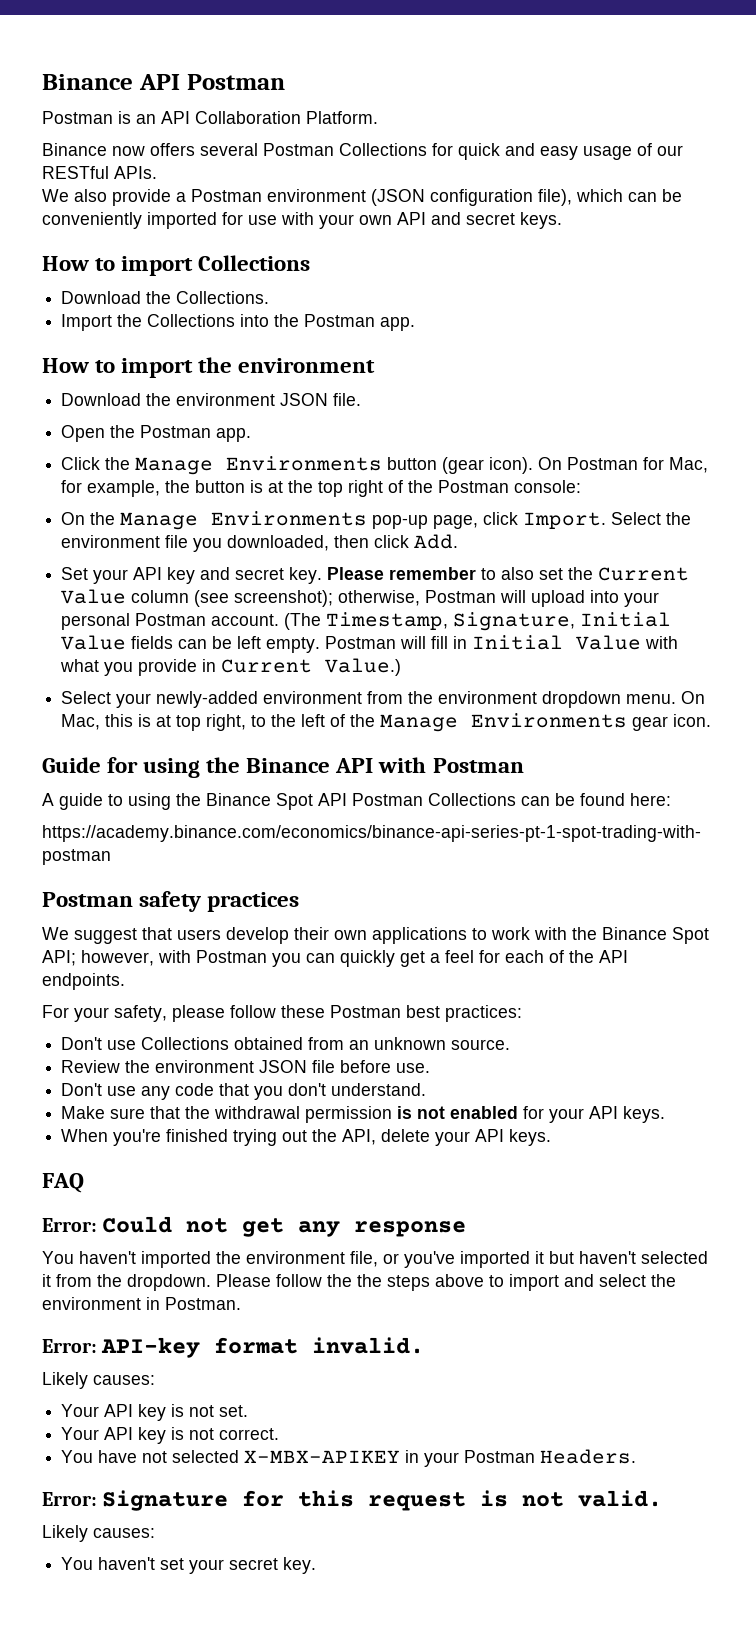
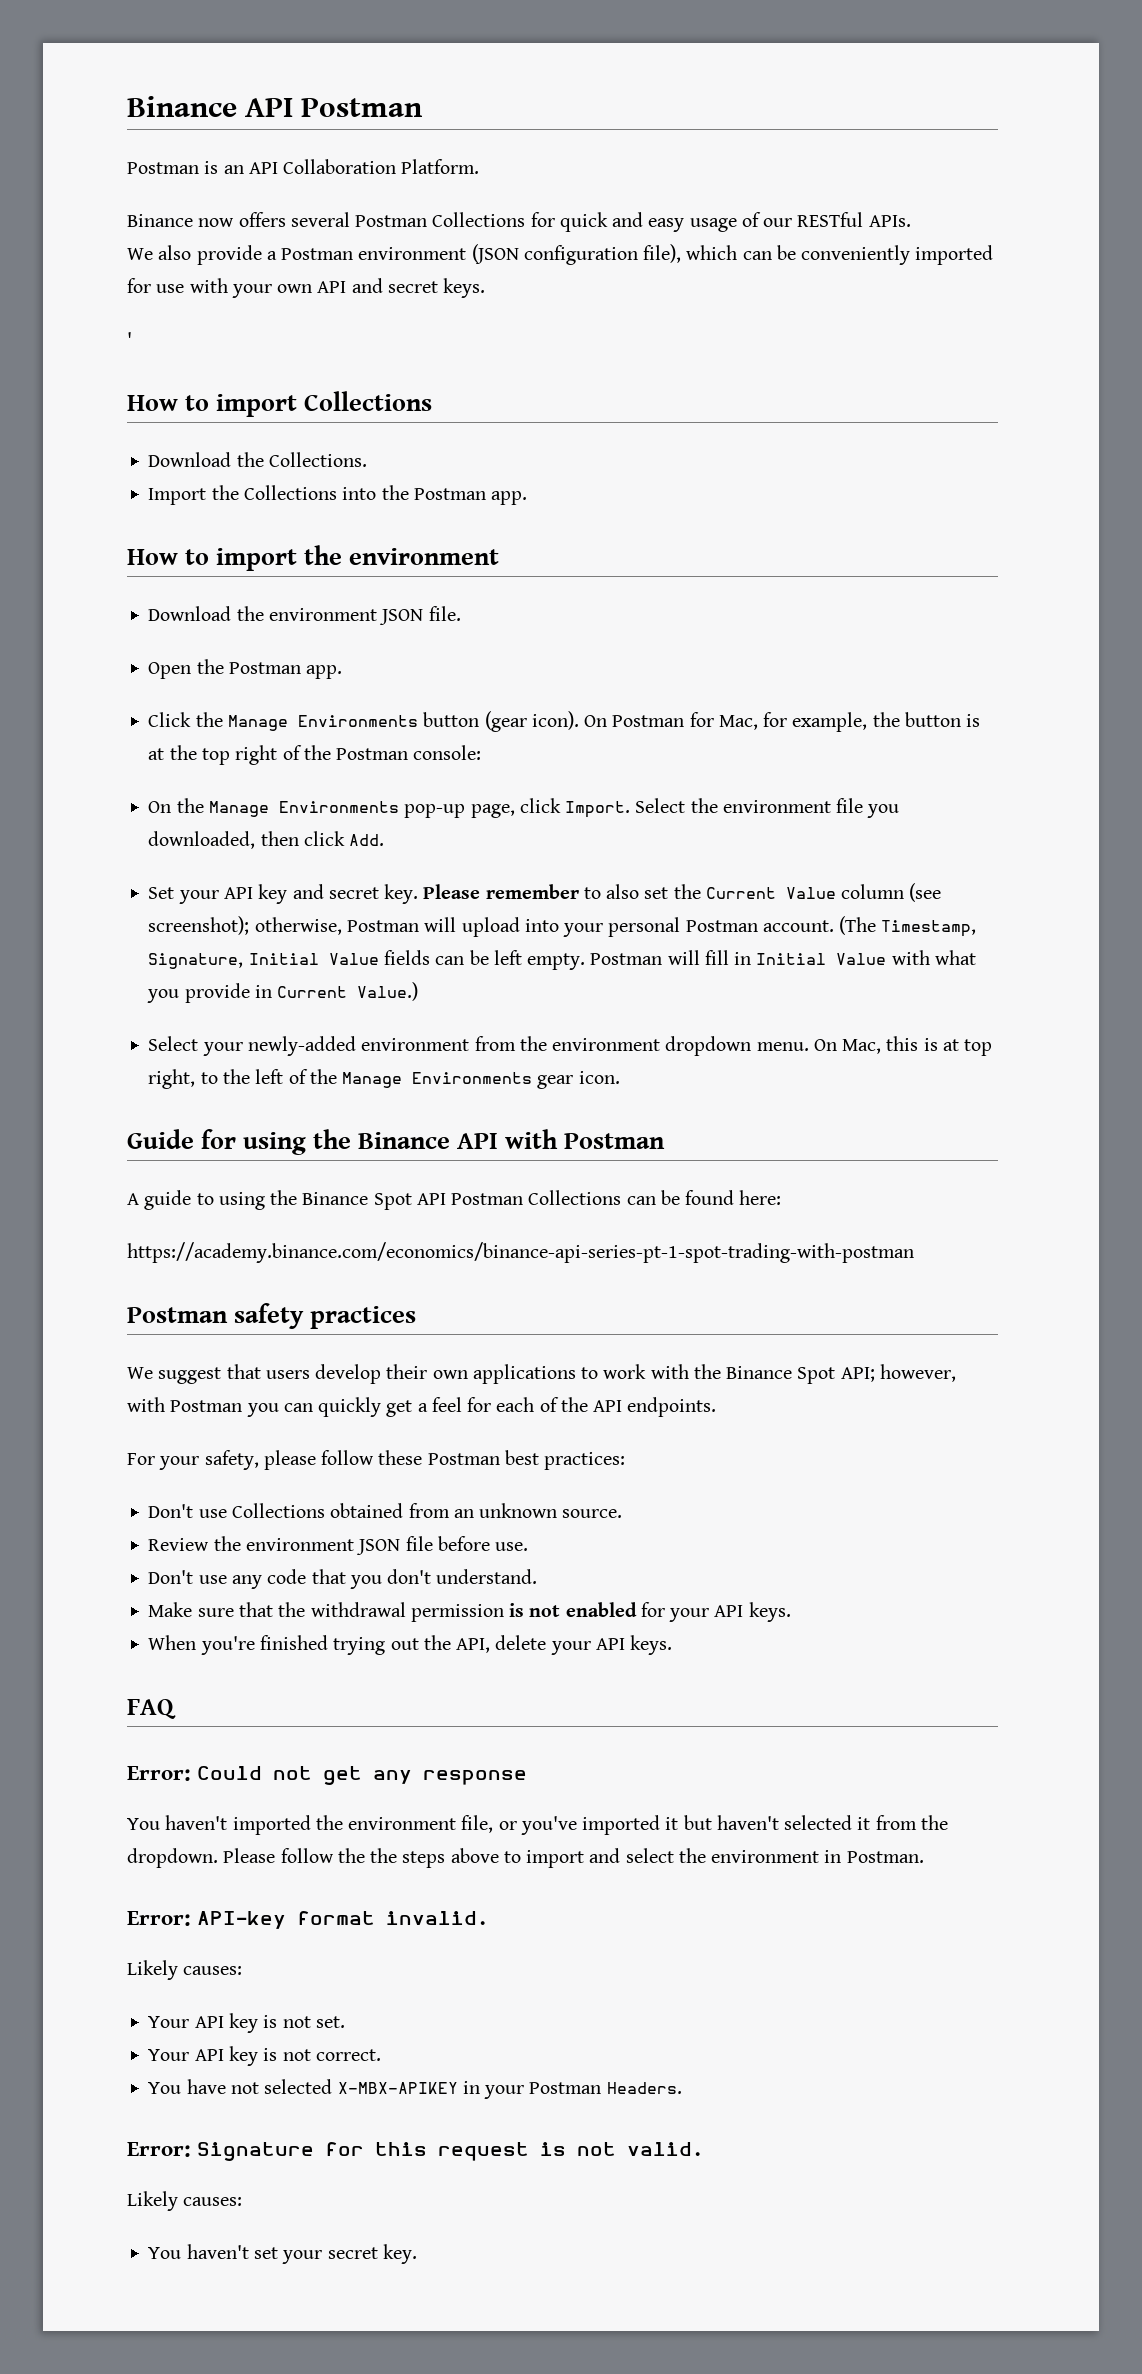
(562, 220) none -> [127,332,132,346] // '

